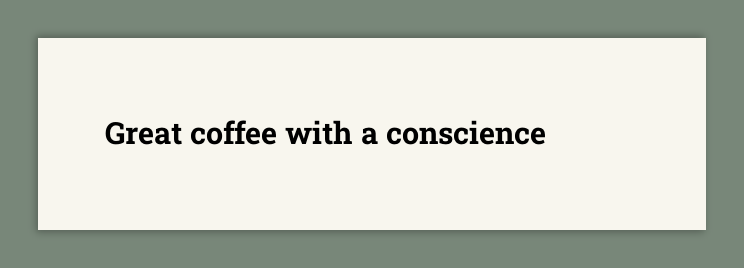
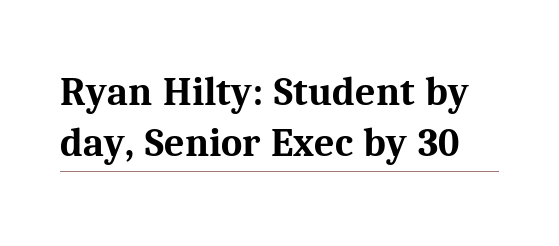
[105,120,546,145] Great coffee with a conscience -> [60,76,470,114] [60,127,460,165] Ryan Hilty: Student by day, Senior Exec by 30

